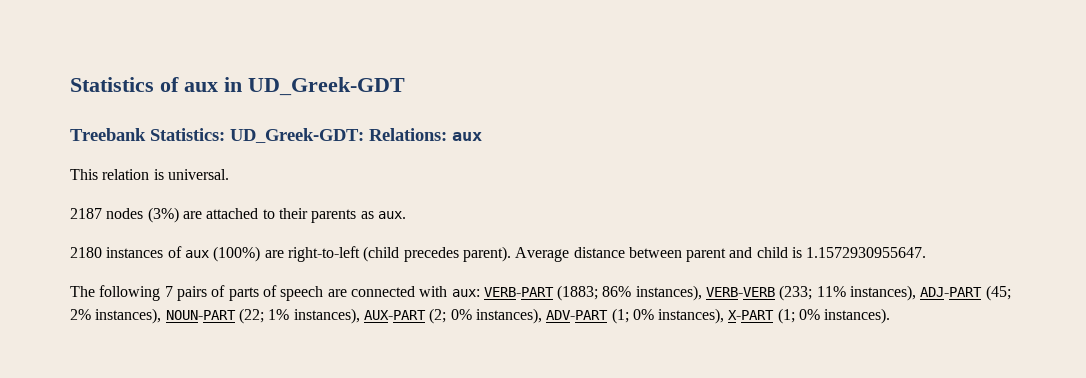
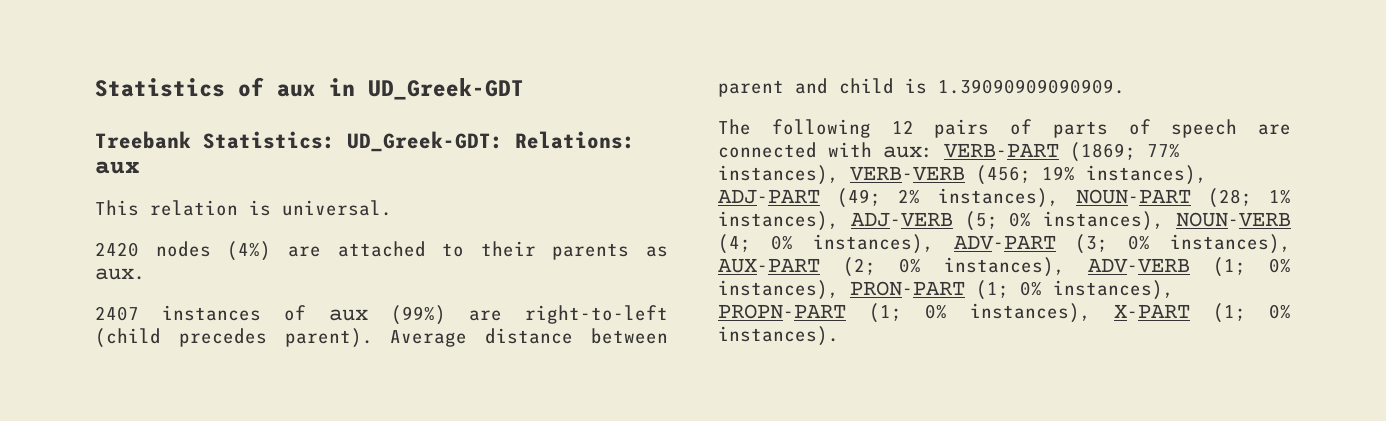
[70,207,179,223] 2187 nodes (3%) -> [95,241,272,261] 2420 nodes (4%)
[70,247,102,258] 2180 -> [95,306,139,321] 2407
[213,246,261,262] (100%) -> [391,305,446,325] (99%)
[806,247,927,258] 1.1572930955647. -> [938,79,1125,94] 1.39090909090909.
[164,286,173,297] 7 -> [891,120,914,134] 12
[557,285,846,301] (1883; 86% instances), VERB-VERB (233; 11% -> [1070,142,1180,162] [718,165,1075,185] (1869; 77% instances), VERB-VERB (456; 19%
[985,285,1011,301] (45; -> [837,188,882,208] (49;
[238,308,264,324] (22; -> [1207,188,1252,208] (28;
[363,308,609,324] AUX-PART (2; 0% instances), ADV-PART -> [850,211,1291,231] [718,234,1291,254] [718,257,1291,277] [718,280,1174,300] [718,304,846,319] ADJ-VERB (5; 0% instances), NOUN-VERB (4; 0% instances), ADV-PART (3; 0% instances), AUX-PART (2; 0% instances), ADV-VERB (1; 0% instances), PRON-PART (1; 0% instances), PROPN-PART

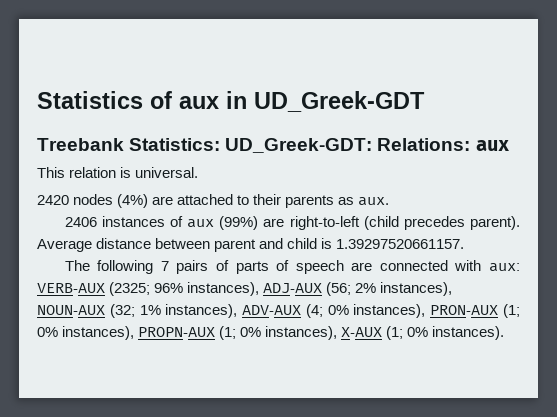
[95,306,139,321] 2407 -> [64,217,97,227] 2406
[938,79,1125,94] 1.39090909090909. -> [336,239,465,249] 1.39297520661157.
[891,120,914,134] 12 -> [160,261,169,271] 7
[944,142,1180,162] [718,165,1207,185] [718,188,1291,208] [718,211,1291,231] [718,234,1291,254] [718,257,1291,277] [718,280,1174,300] [718,303,1190,323] VERB-PART (1869; 77% instances), VERB-VERB (456; 19% instances), ADJ-PART (49; 2% instances), NOUN-PART (28; 1% instances), ADJ-VERB (5; 0% instances), NOUN-VERB (4; 0% instances), ADV-PART (3; 0% instances), AUX-PART (2; 0% instances), ADV-VERB (1; 0% instances), PRON-PART (1; 0% instances), PROPN-PART (1; 0% instances), X-PART -> [37,282,453,296] [37,304,520,318] [37,326,383,340] VERB-AUX (2325; 96% instances), ADJ-AUX (56; 2% instances), NOUN-AUX (32; 1% instances), ADV-AUX (4; 0% instances), PRON-AUX (1; 0% instances), PROPN-AUX (1; 0% instances), X-AUX

